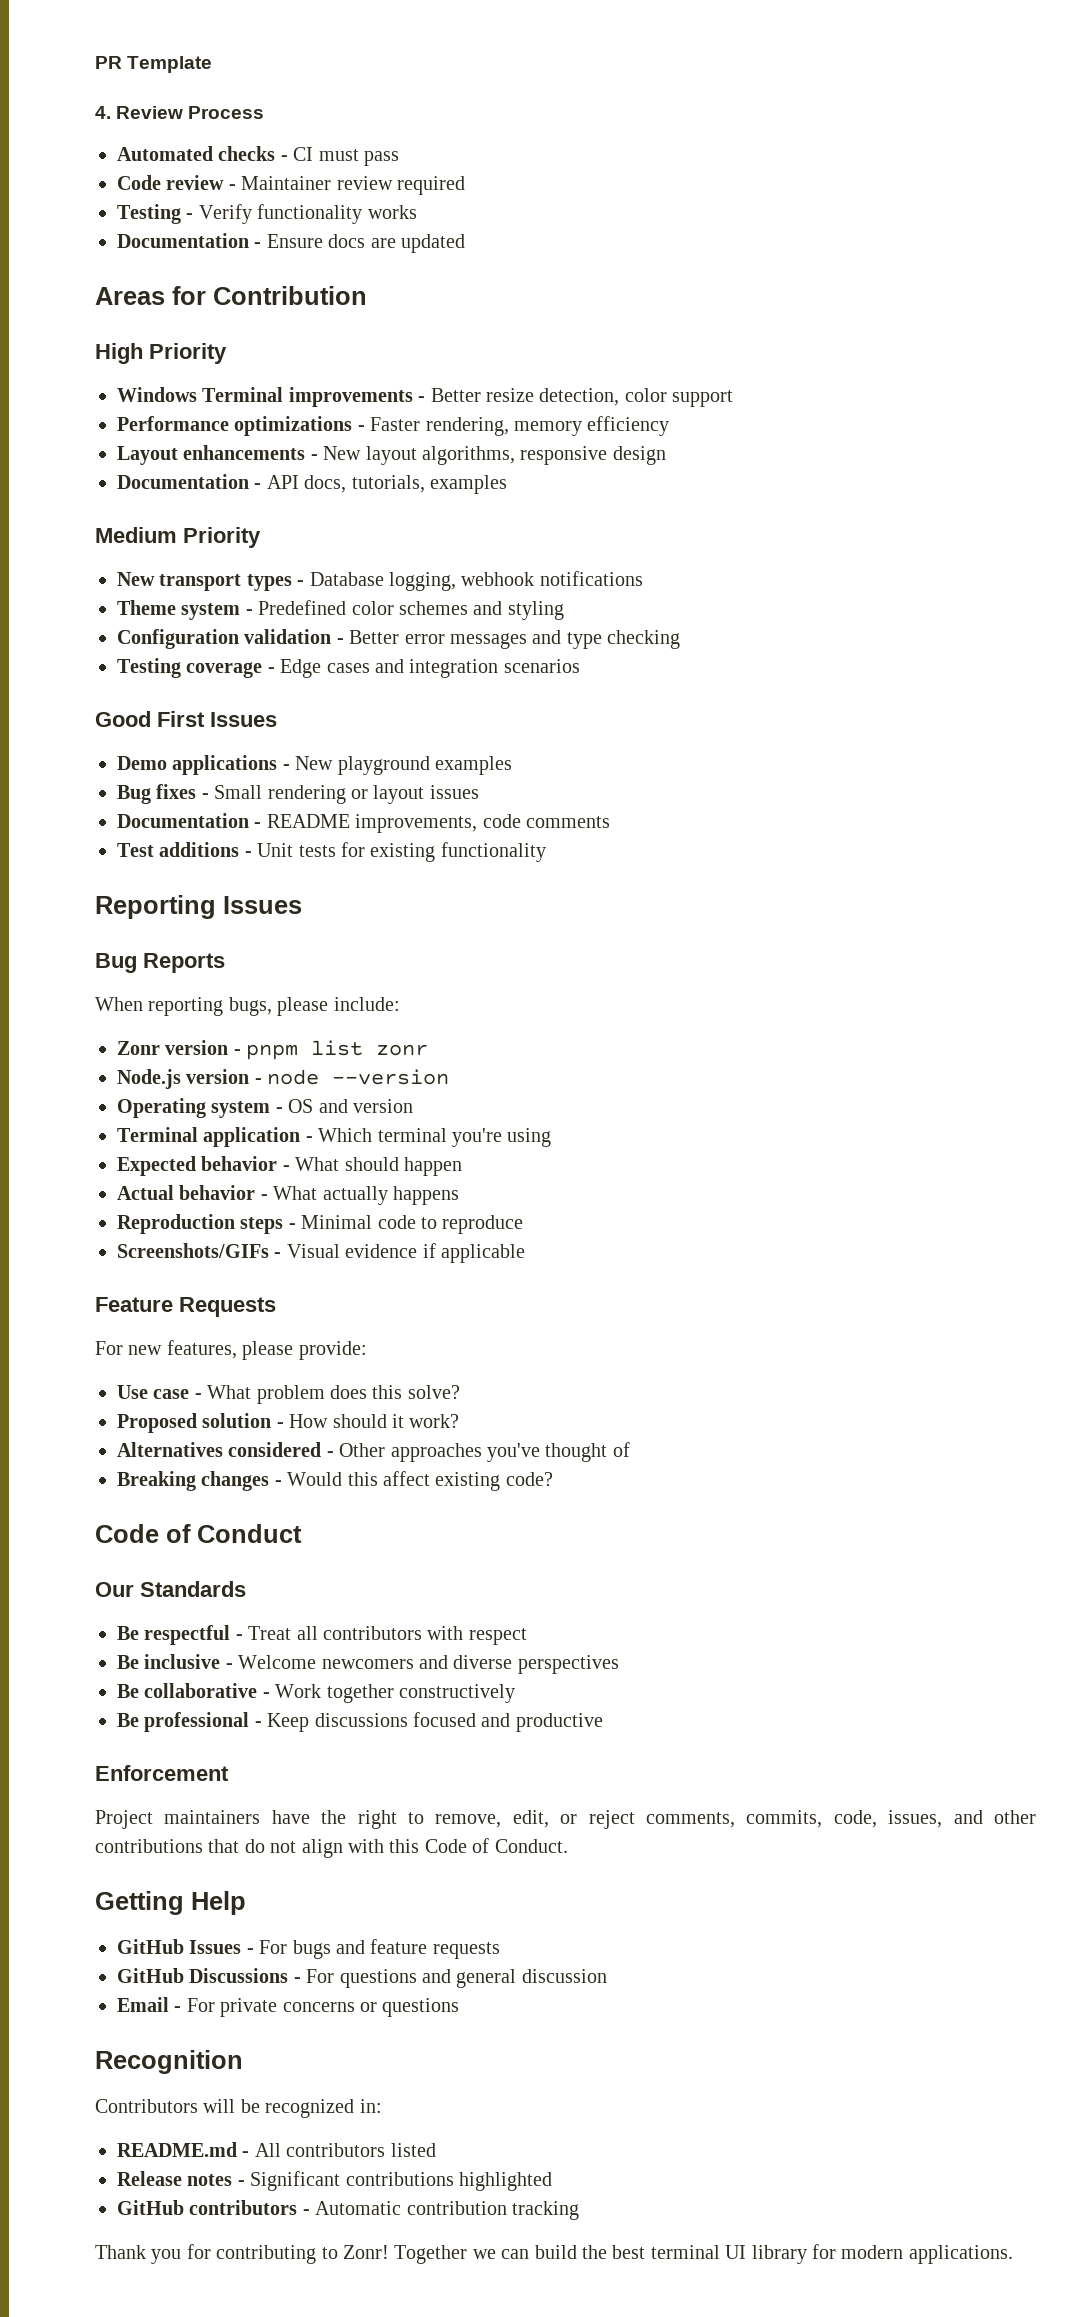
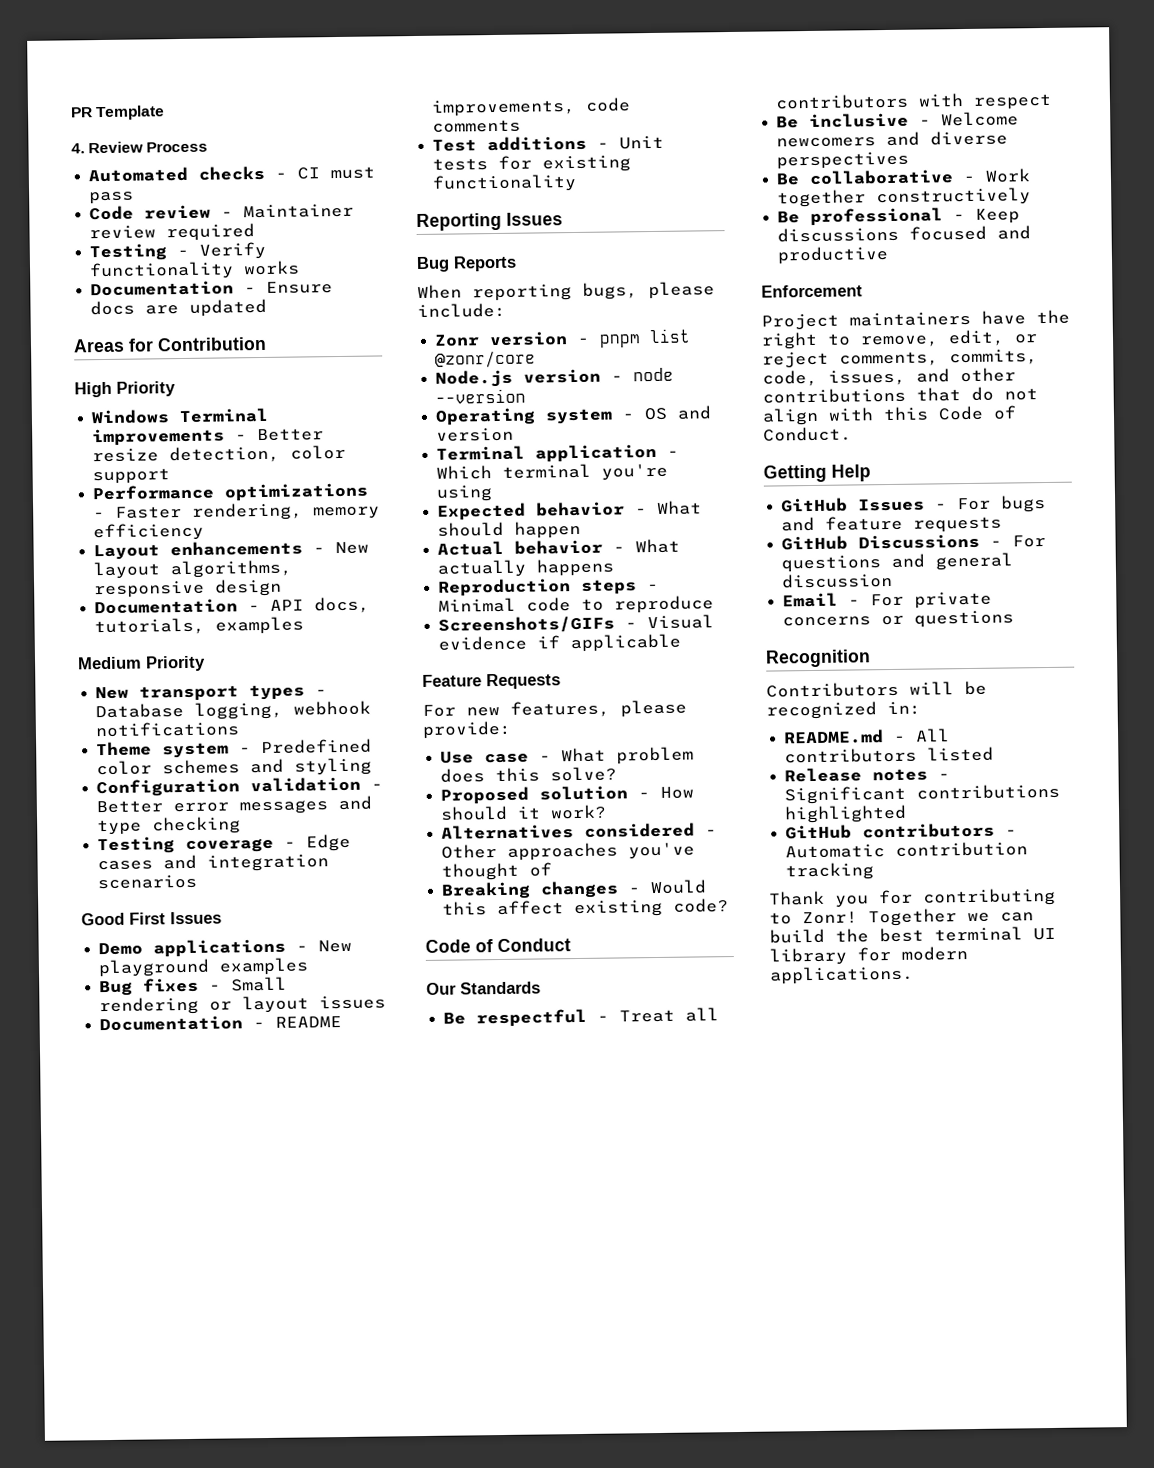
[376,1044,429,1056] zonr -> [435,350,537,368] @zonr/core

